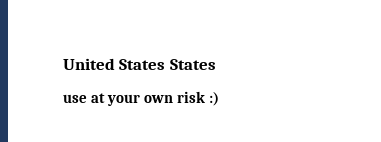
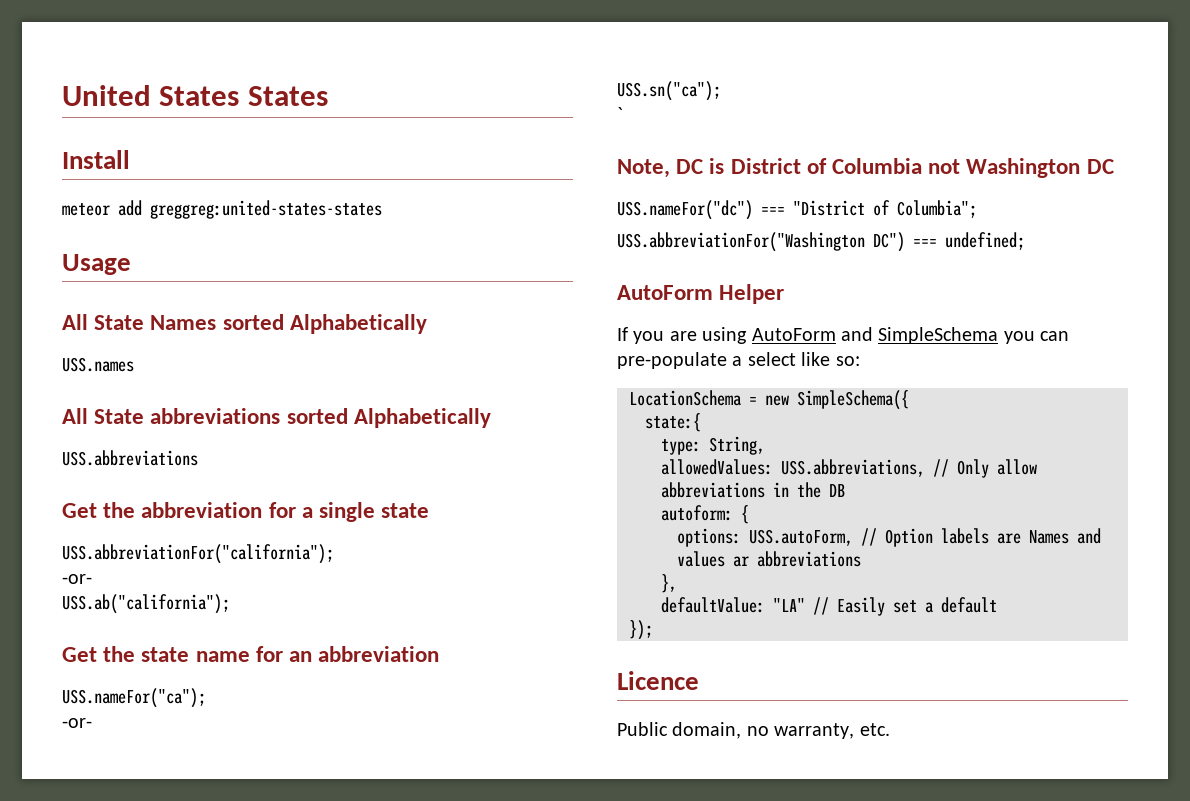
[63,91,220,106] use at your own risk :) -> [62,150,130,169] [62,200,382,219] [62,254,131,275] [62,314,427,334] [62,357,134,372] [62,408,491,428] [62,450,198,466] [62,502,430,522] [62,544,334,564] [62,574,92,584] [62,594,230,614] [62,646,440,662] [62,688,206,708] [62,718,92,728] [617,81,721,101] [617,107,623,121] [617,158,1114,178] [617,200,977,220] [617,232,1025,252] [617,284,785,304] [617,327,1070,344] [617,352,860,369] [629,390,909,410] [645,413,701,432] [661,436,765,455] [661,459,1037,478] [661,482,845,498] [661,505,749,524] [677,528,1101,547] [677,551,861,567] [661,574,677,593] [661,597,997,616] [629,620,653,640] [617,671,699,690] [617,722,890,739] Install // meteor add greggreg:united-states-states // Usage // All State Names sorted Alphabetically // USS.names // All State abbreviations sorted Alphabetically // USS.abbreviations // Get the abbreviation for a single state // USS.abbreviationFor("california"); // -or- // USS.ab("california"); // Get the state name for an abbreviation // USS.nameFor("ca"); // -or- // USS.sn("ca"); // ` // Note, DC is District of Columbia not Washington DC // USS.nameFor("dc") === "District of Columbia"; // USS.abbreviationFor("Washington DC") === undefined; // AutoForm Helper // If you are using AutoForm and SimpleSchema you can pre-populate a select like so: // LocationSchema = new SimpleSchema({ // state:{ // type: String, // allowedValues: USS.abbreviations, // Only allow abbreviations in the DB // autoform: { // options: USS.autoForm, // Option labels are Names and values ar abbreviations // }, // defaultValue: "LA" // Easily set a default // }); // Licence // Public domain, no warranty, etc.

